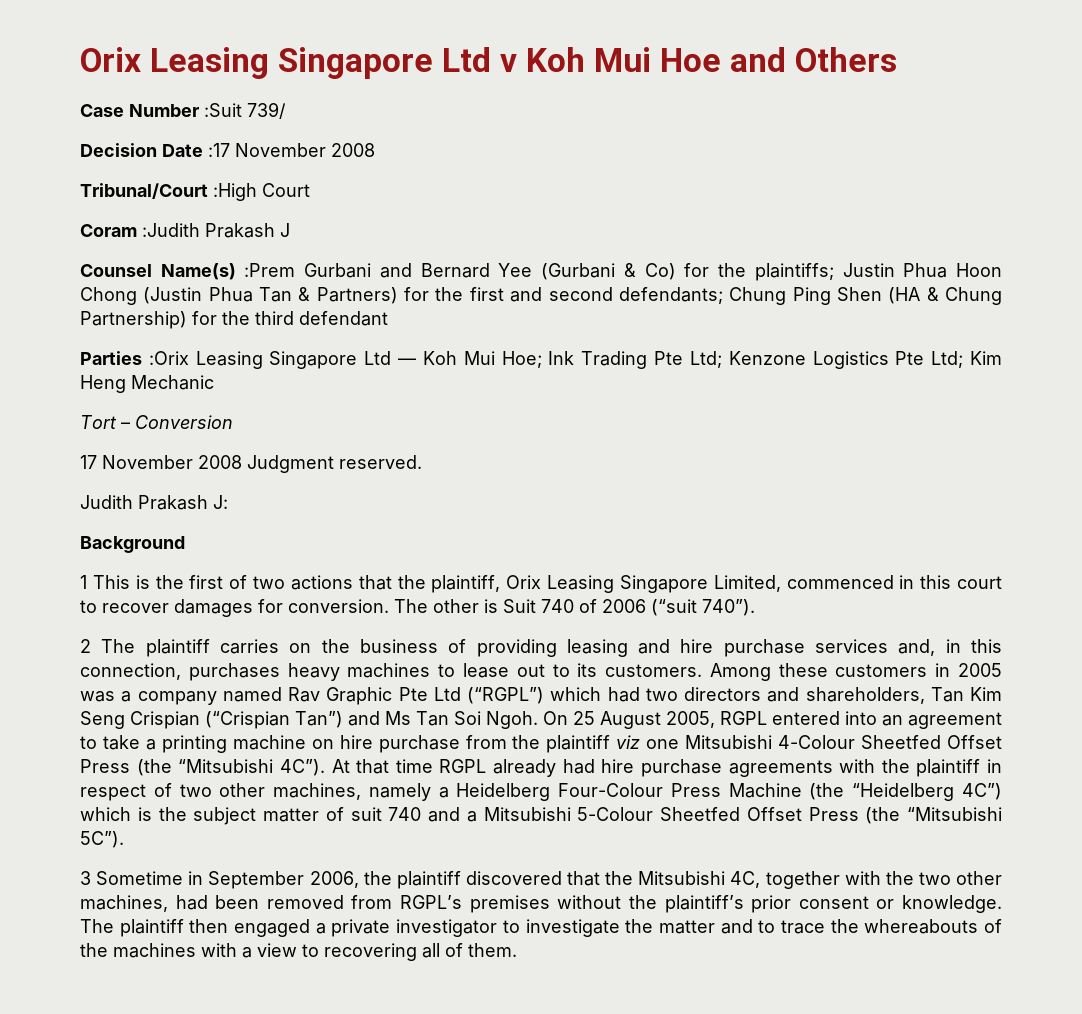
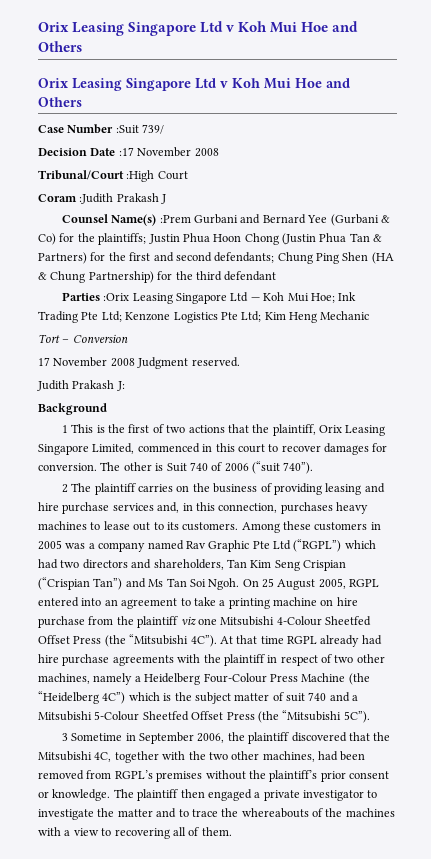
(898, 59) none -> [38,78,350,91] [38,97,82,107] // Orix Leasing Singapore Ltd v Koh Mui Hoe and Others

